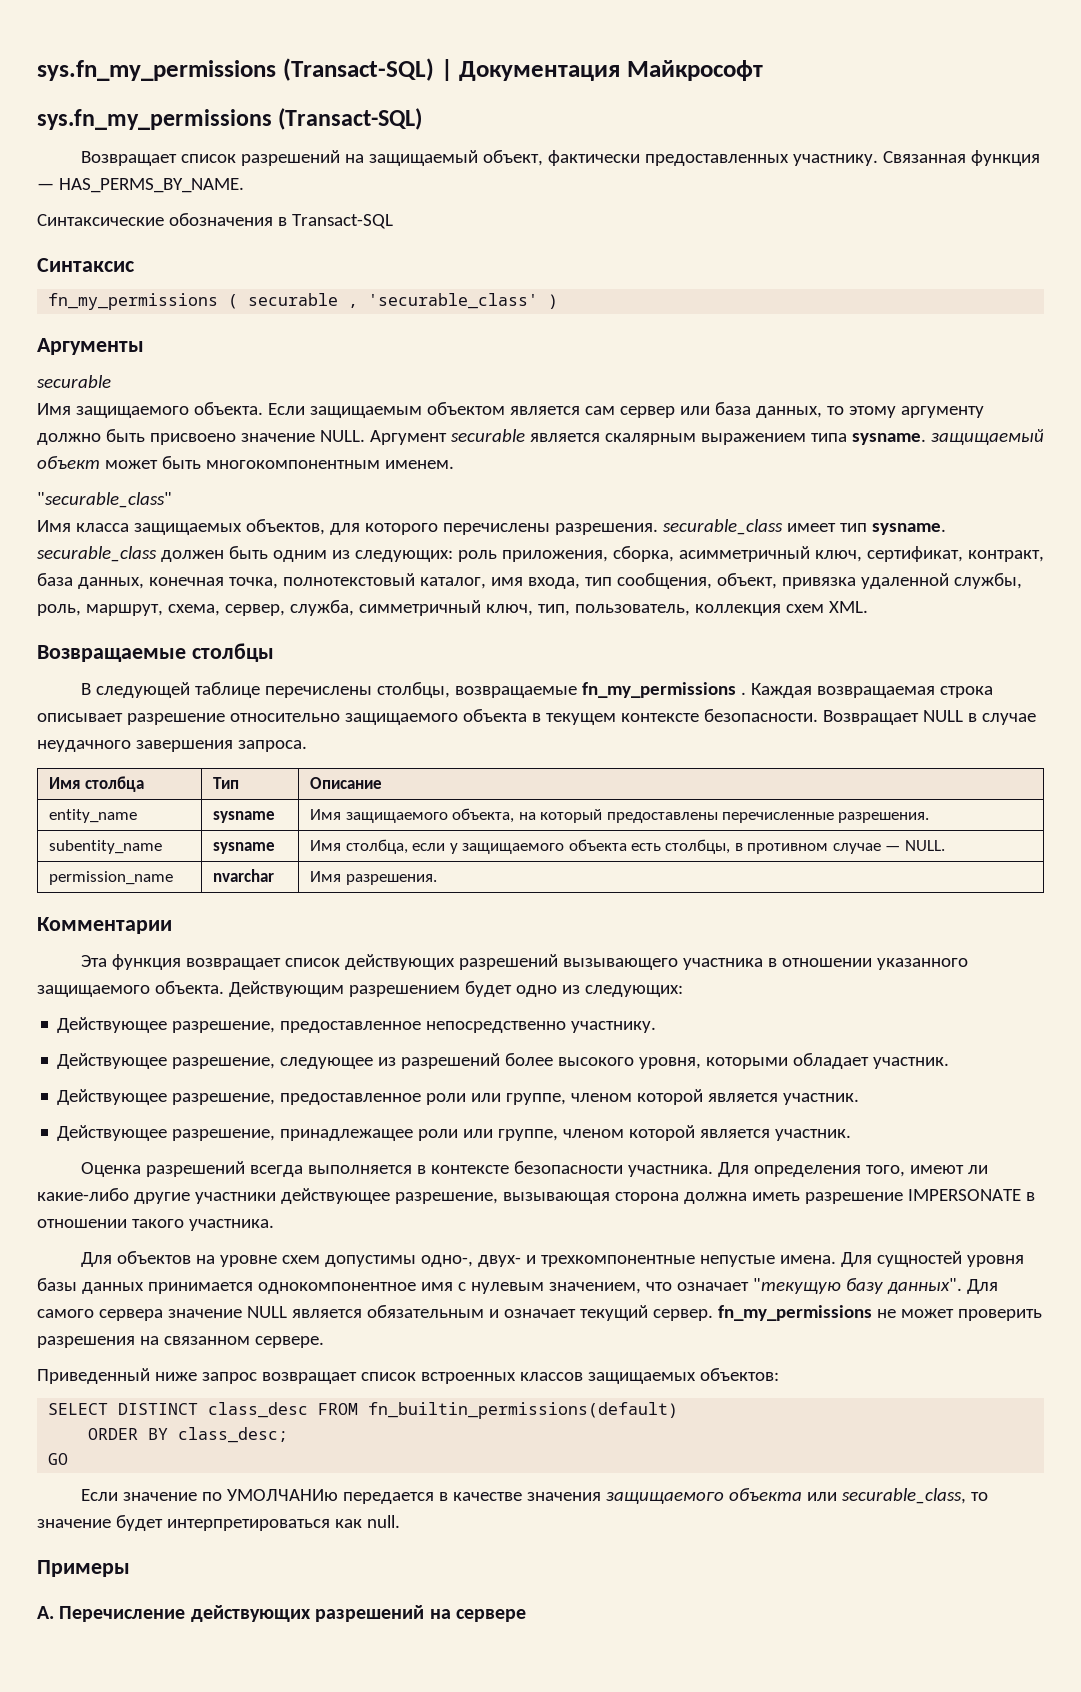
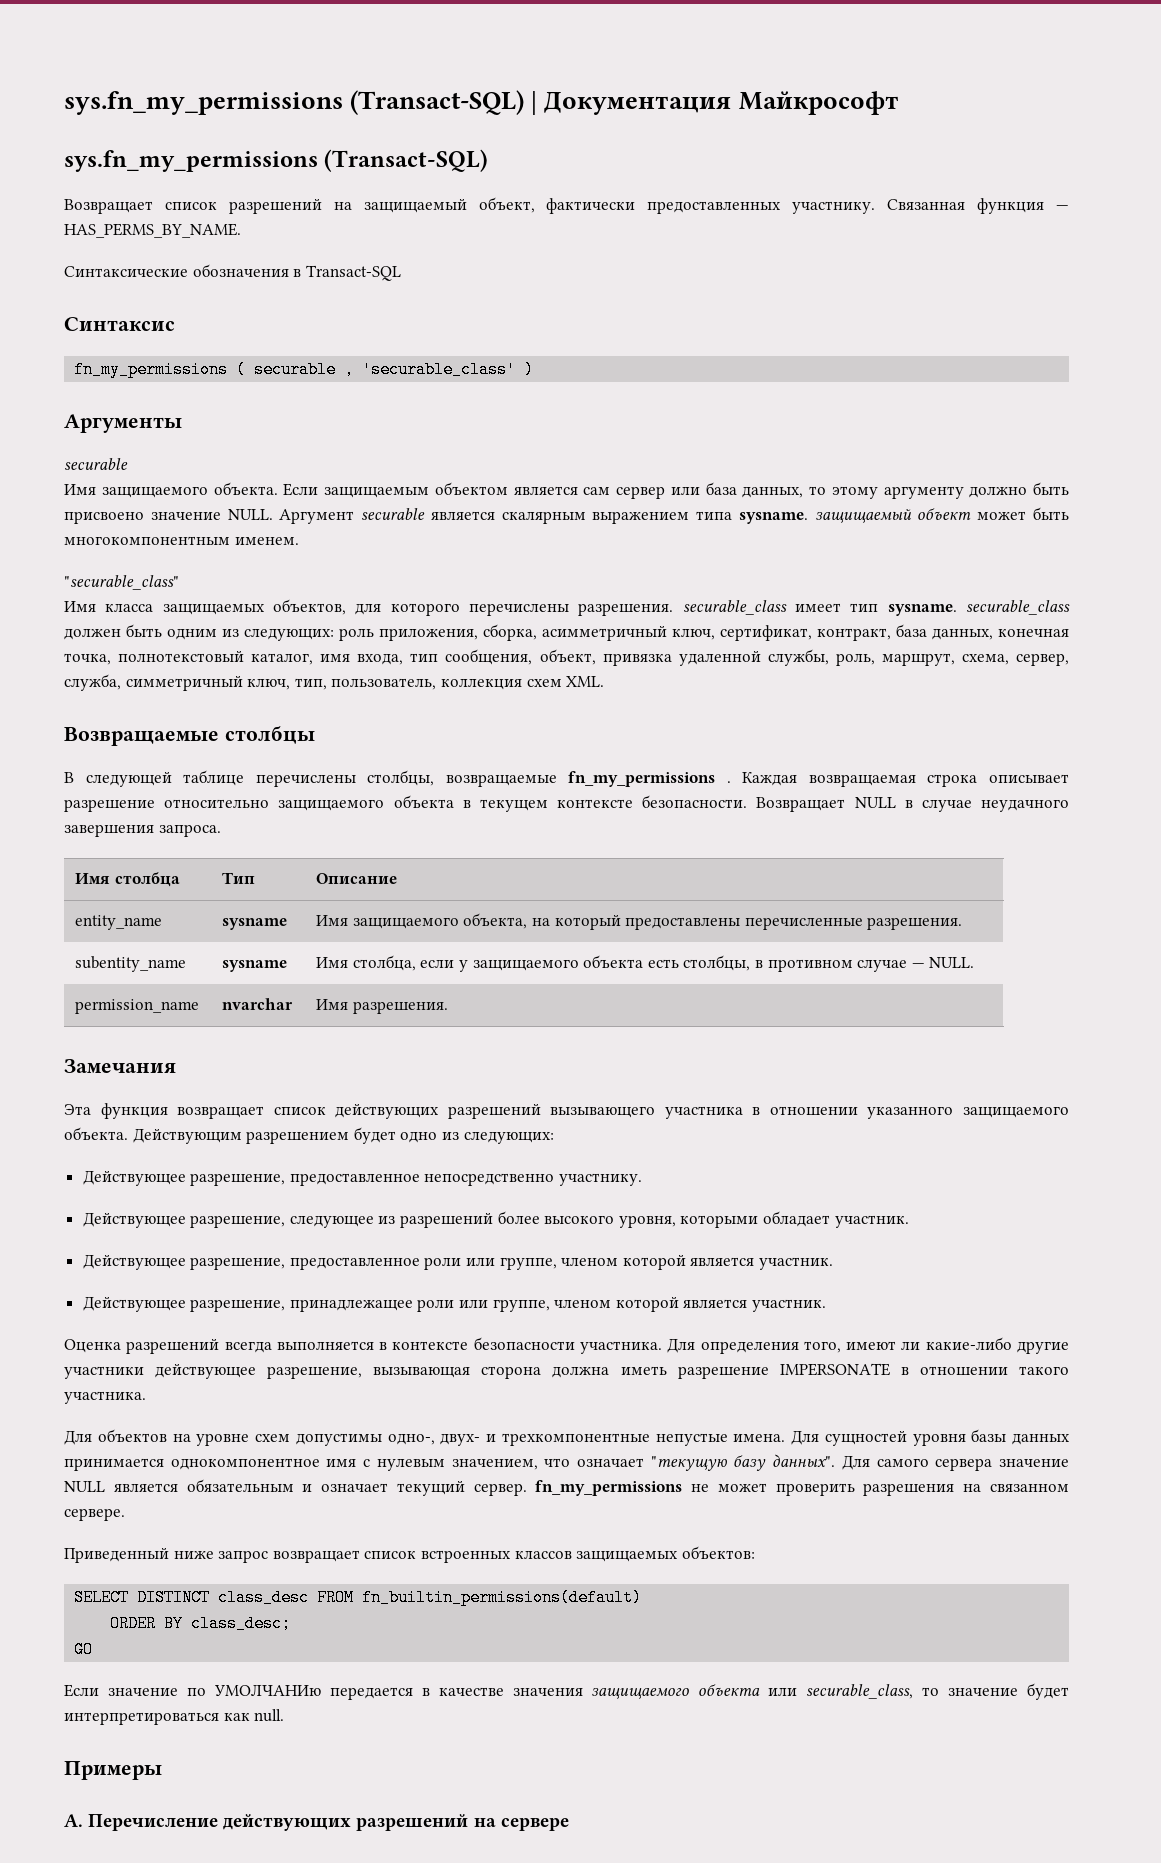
[37,917,172,934] Комментарии -> [64,1059,176,1073] Замечания

